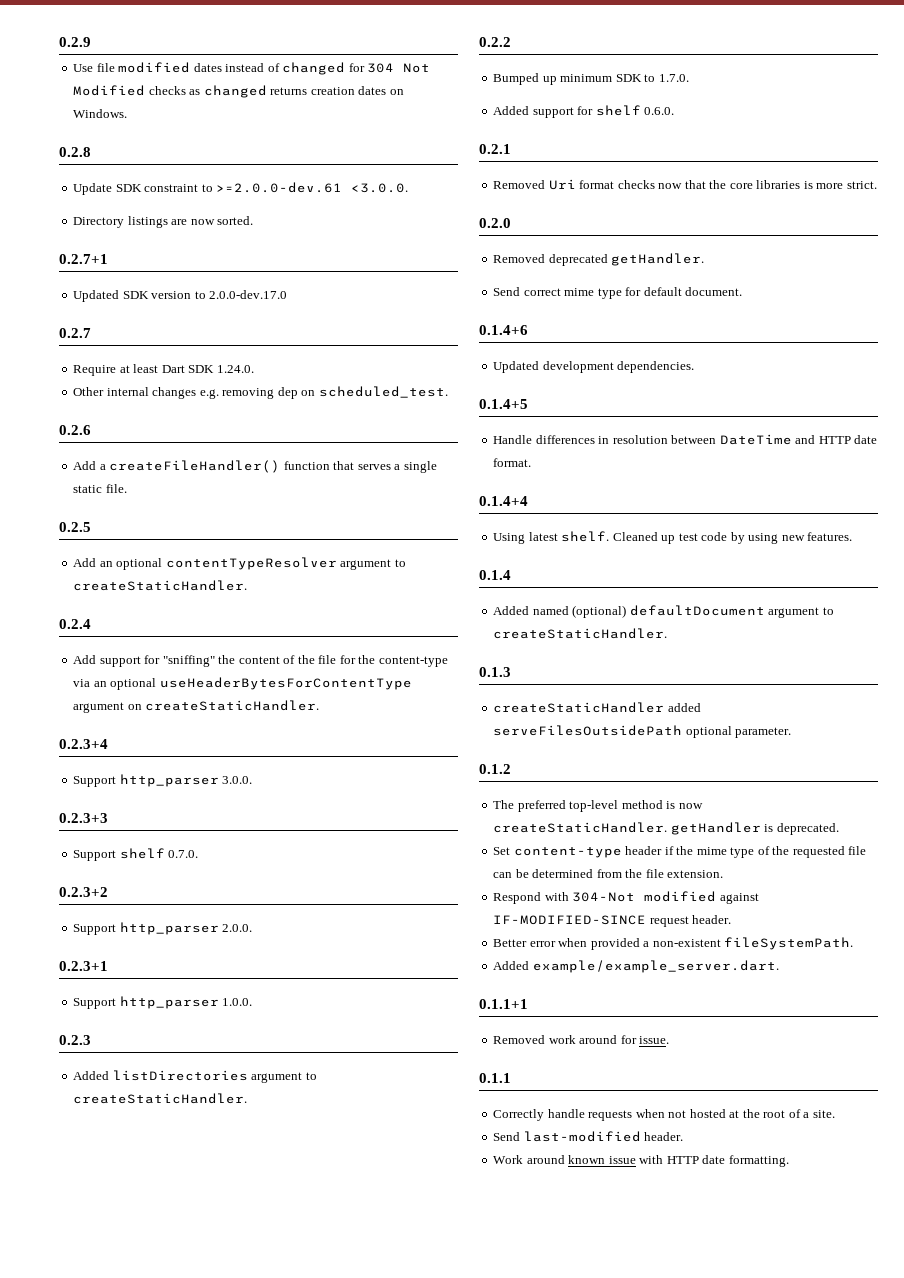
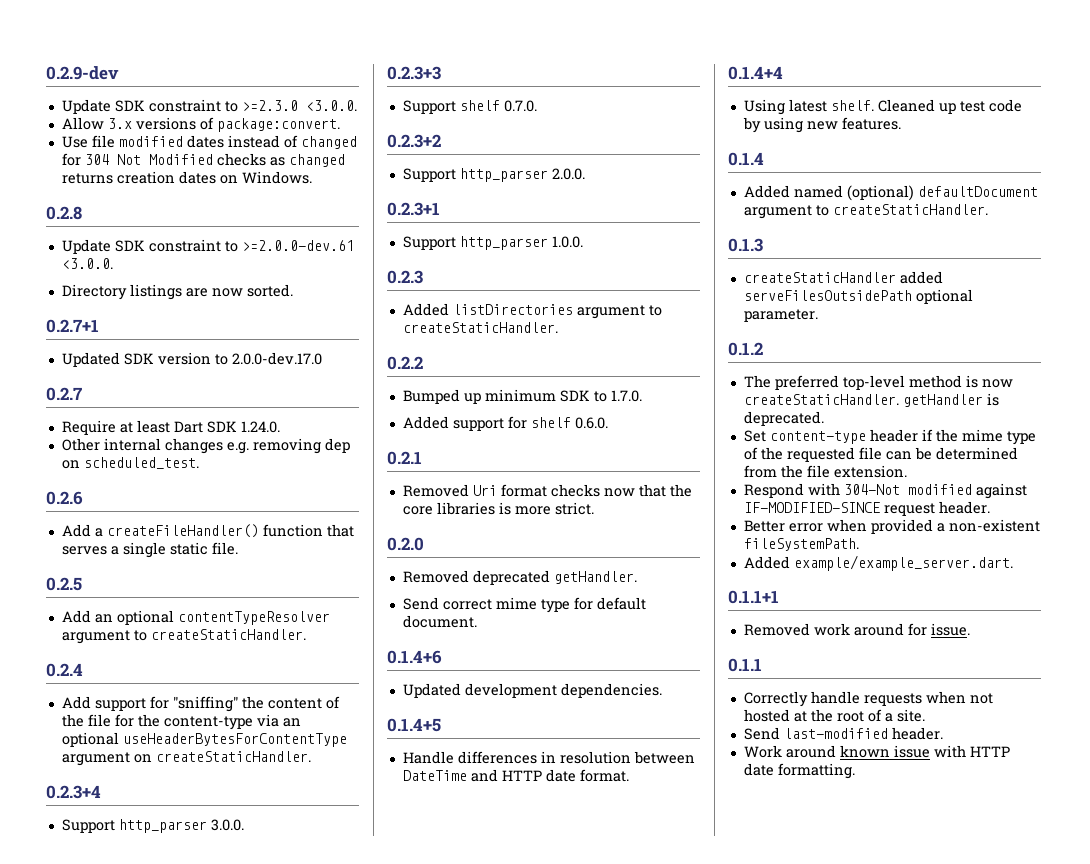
[59,37,91,47] 0.2.9 -> [46,66,119,80] [61,99,357,114] [61,117,340,132] 0.2.9-dev // Update SDK constraint to >=2.3.0 <3.0.0. // Allow 3.x versions of package:convert.

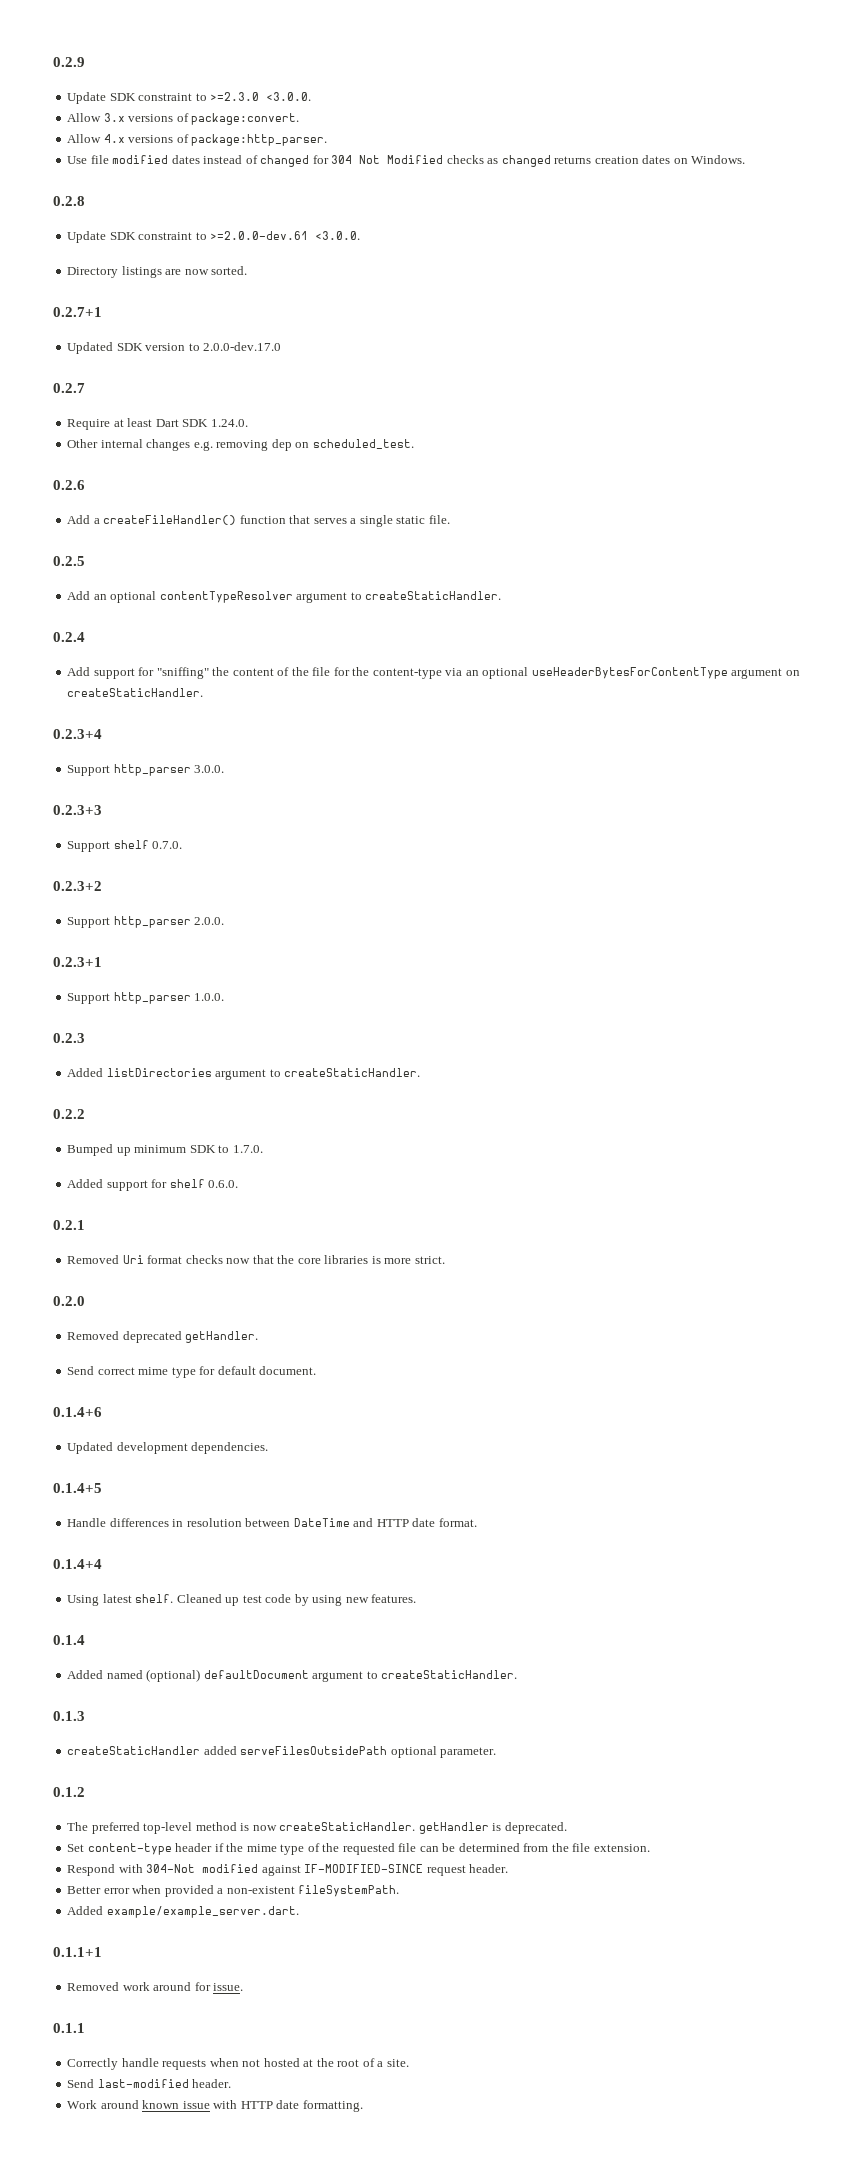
[46,66,119,80] 0.2.9-dev -> [53,57,85,67] 0.2.9
(340, 125) none -> [67,134,328,146] // Allow 4.x versions of package:http_parser.

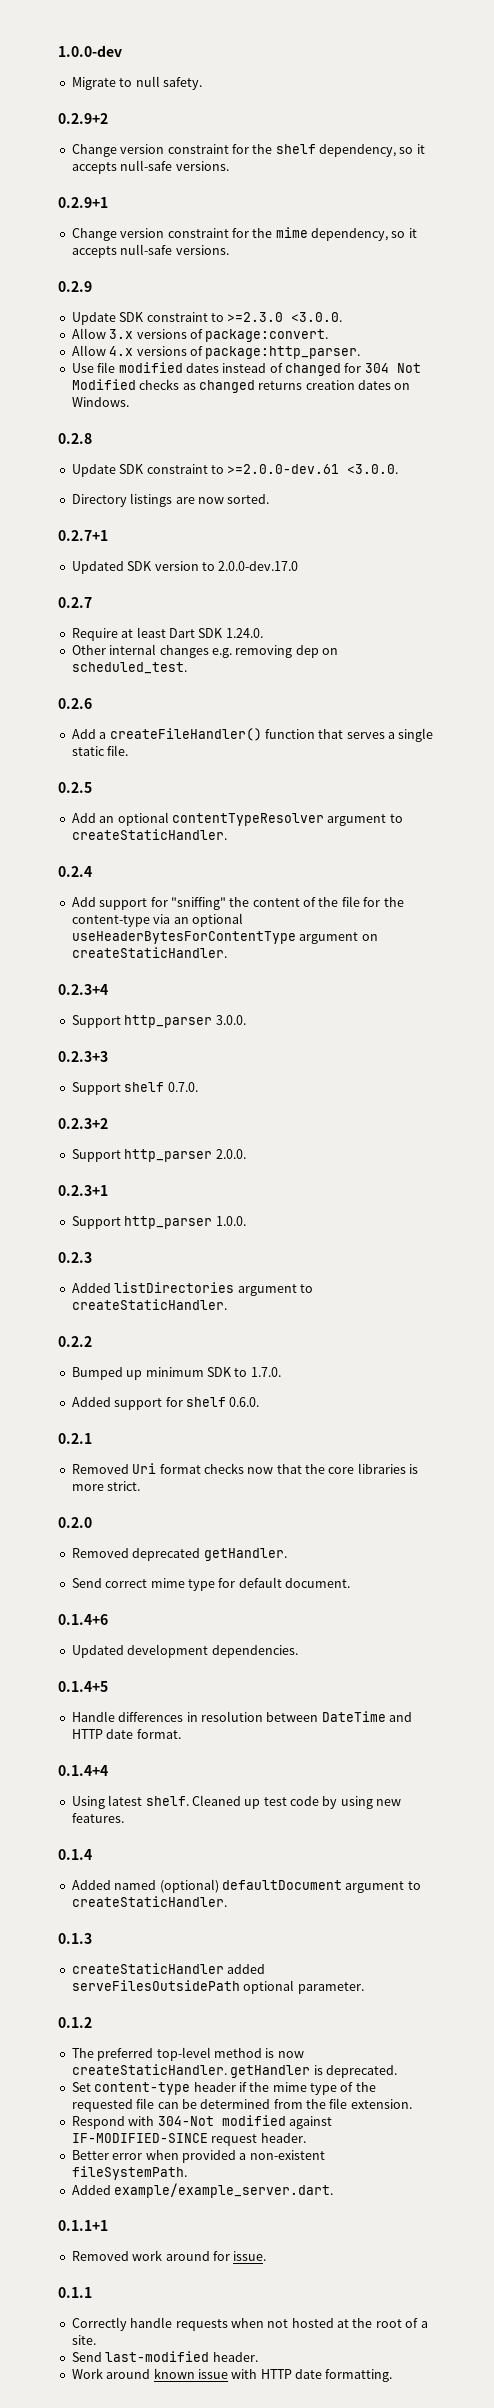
(53, 62) none -> [58,45,122,57] [71,76,202,90] [58,113,108,124] [71,144,425,157] [71,160,229,174] [58,197,108,208] [71,227,417,241] [71,244,229,258] 1.0.0-dev // Migrate to null safety. // 0.2.9+2 // Change version constraint for the shelf dependency, so it accepts null-safe versions. // 0.2.9+1 // Change version constraint for the mime dependency, so it accepts null-safe versions. //

